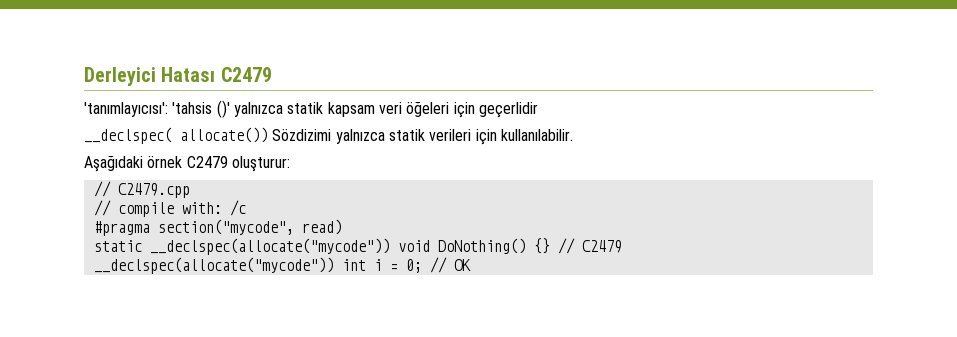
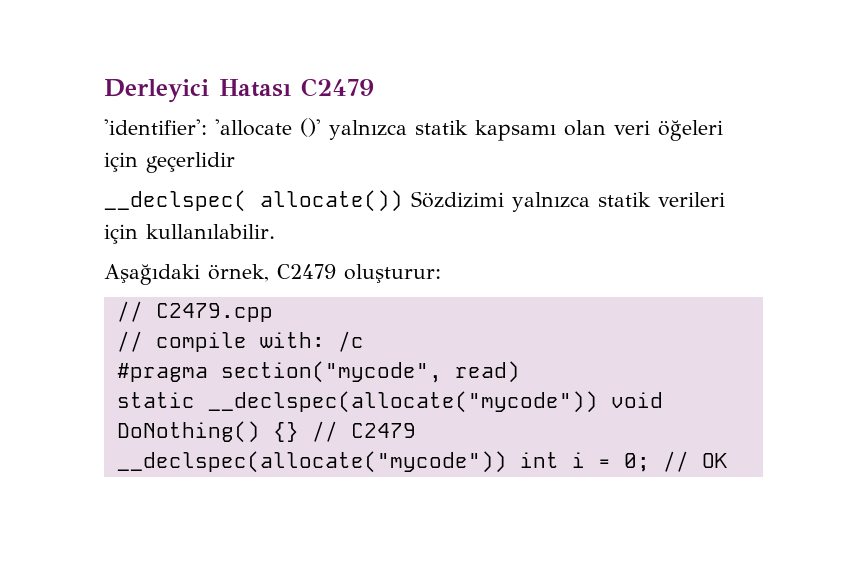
[84,102,213,117] 'tanımlayıcısı': 'tahsis -> [104,119,292,136] 'identifier': 'allocate
[327,102,375,117] kapsam -> [475,120,606,141] kapsamı olan
[147,156,183,168] örnek -> [208,264,269,282] örnek,

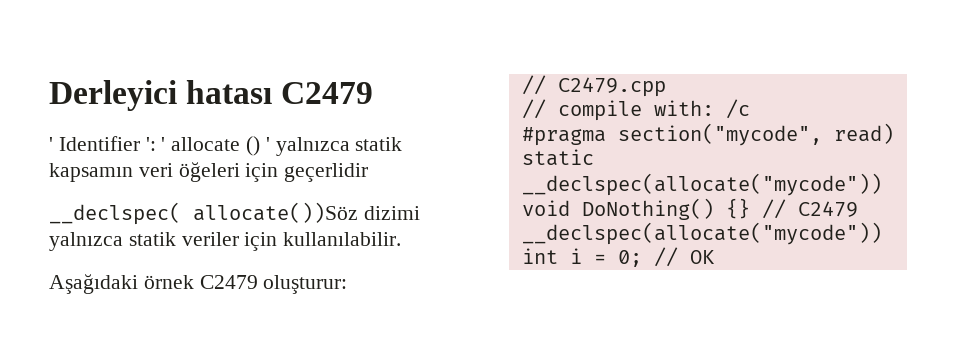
[219,78,374,97] [104,118,606,141] Hatası C2479 // 'identifier': 'allocate ()' yalnızca statik kapsamı olan -> [186,80,374,104] [49,136,403,156] [49,163,133,182] hatası C2479 // ' Identifier ': ' allocate () ' yalnızca statik kapsamın
[260,190,725,212] allocate()) Sözdizimi yalnızca statik verileri -> [193,202,420,223] [49,232,239,251] allocate())Söz dizimi yalnızca statik veriler
[208,264,269,282] örnek, -> [143,275,194,289] örnek

